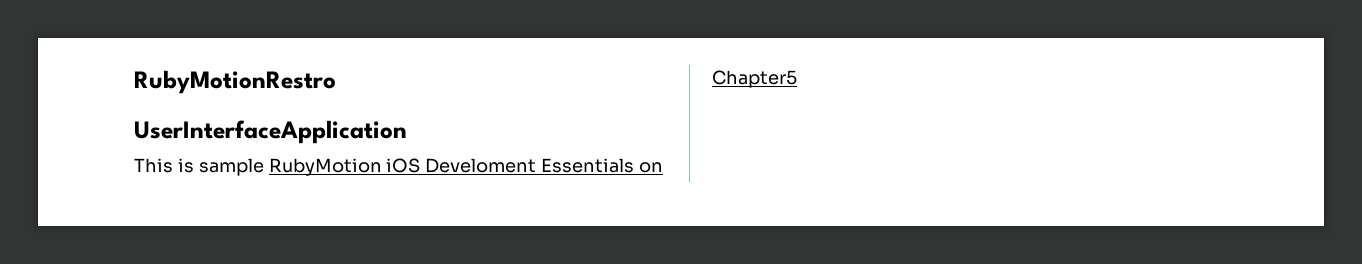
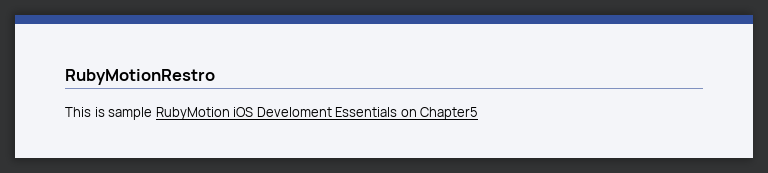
[134,120,407,144] // UserInterfaceApplication -> (215, 77) none

